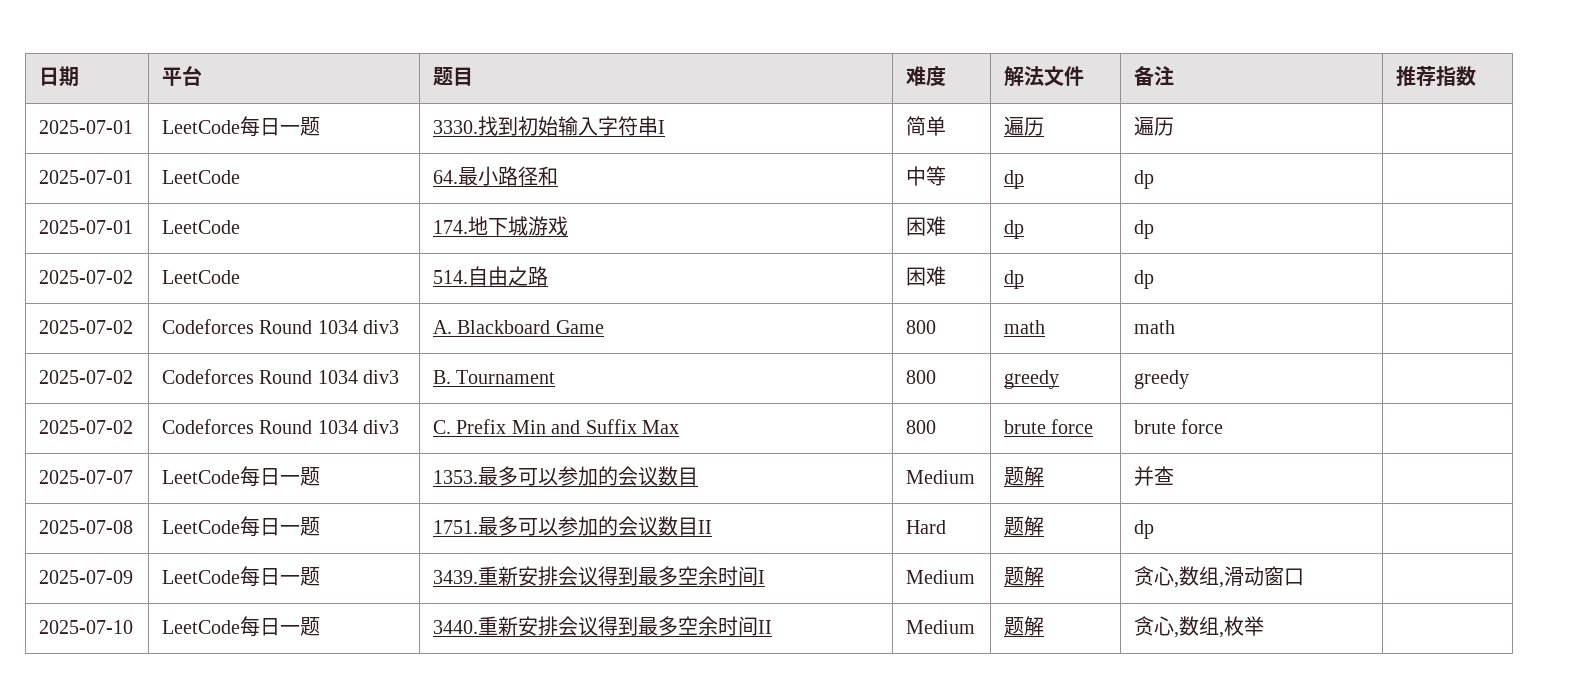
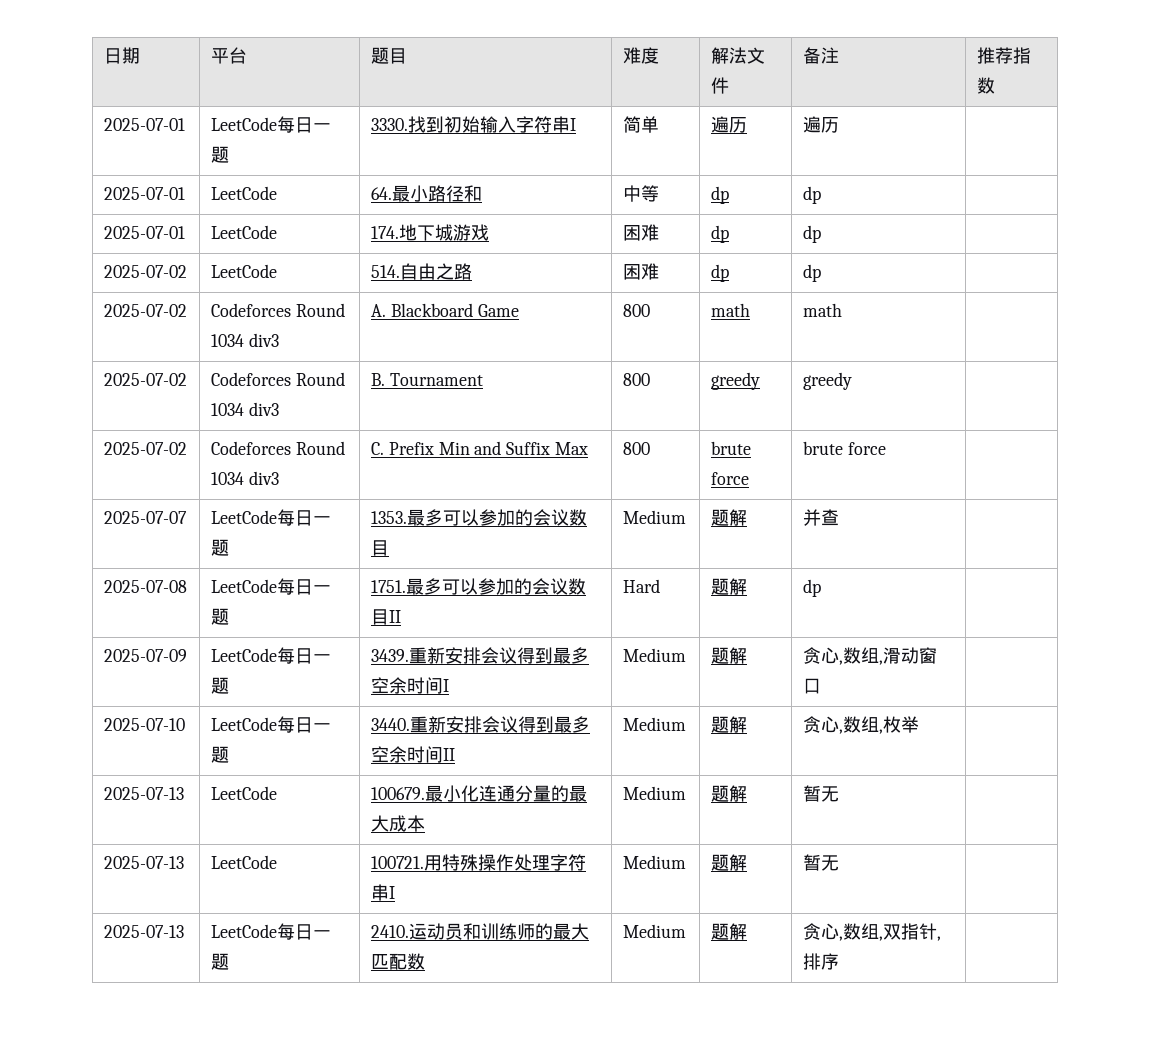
(1265, 626) none -> [103,787,184,800] [210,786,277,800] [370,785,587,802] [370,815,425,832] [622,786,686,800] [710,785,747,802] [802,785,839,802] [103,856,184,869] [210,855,277,869] [370,854,586,871] [370,884,395,901] [622,855,686,869] [710,854,747,871] [802,854,839,871] [103,925,184,938] [210,923,331,940] [210,953,229,970] [370,923,589,940] [370,953,425,970] [622,924,686,938] [710,923,747,940] [802,923,941,941] [802,953,839,970] // 2025-07-13 | LeetCode | 100679.最小化连通分量的最大成本 | Medium | 题解 | 暂无 | // 2025-07-13 | LeetCode | 100721.用特殊操作处理字符串I | Medium | 题解 | 暂无 | // 2025-07-13 | LeetCode每日一题 | 2410.运动员和训练师的最大匹配数 | Medium | 题解 | 贪心,数组,双指针,排序 |

